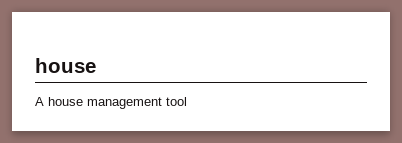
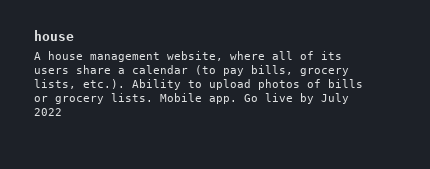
[166,97,187,106] tool -> [167,51,342,61] [34,65,349,76] [34,79,363,90] [34,93,349,104] [34,108,62,116] website, where all of its users share a calendar (to pay bills, grocery lists, etc.). Ability to upload photos of bills or grocery lists. Mobile app. Go live by July 2022

